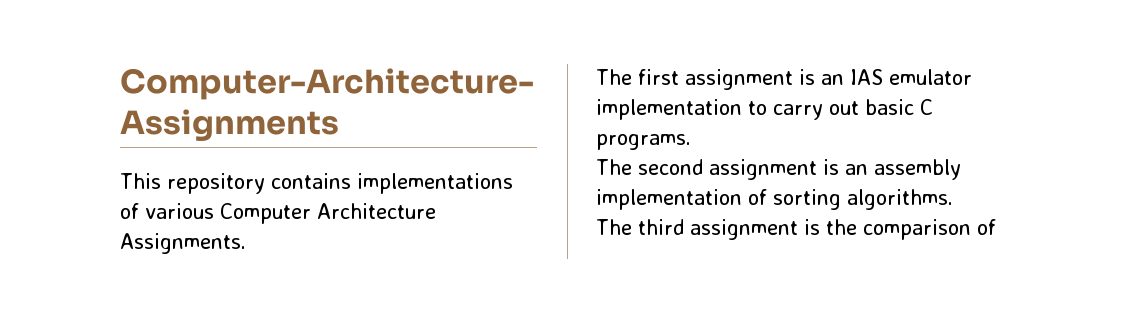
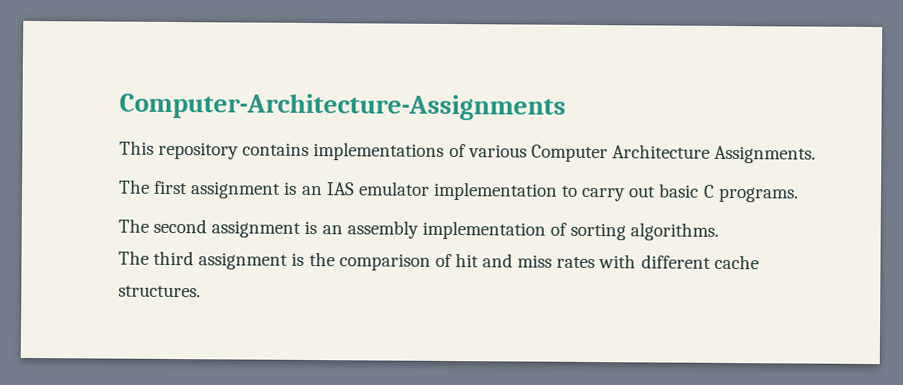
(996, 227) none -> [454,253,759,270] [118,285,201,298] hit and miss rates with different cache structures.

